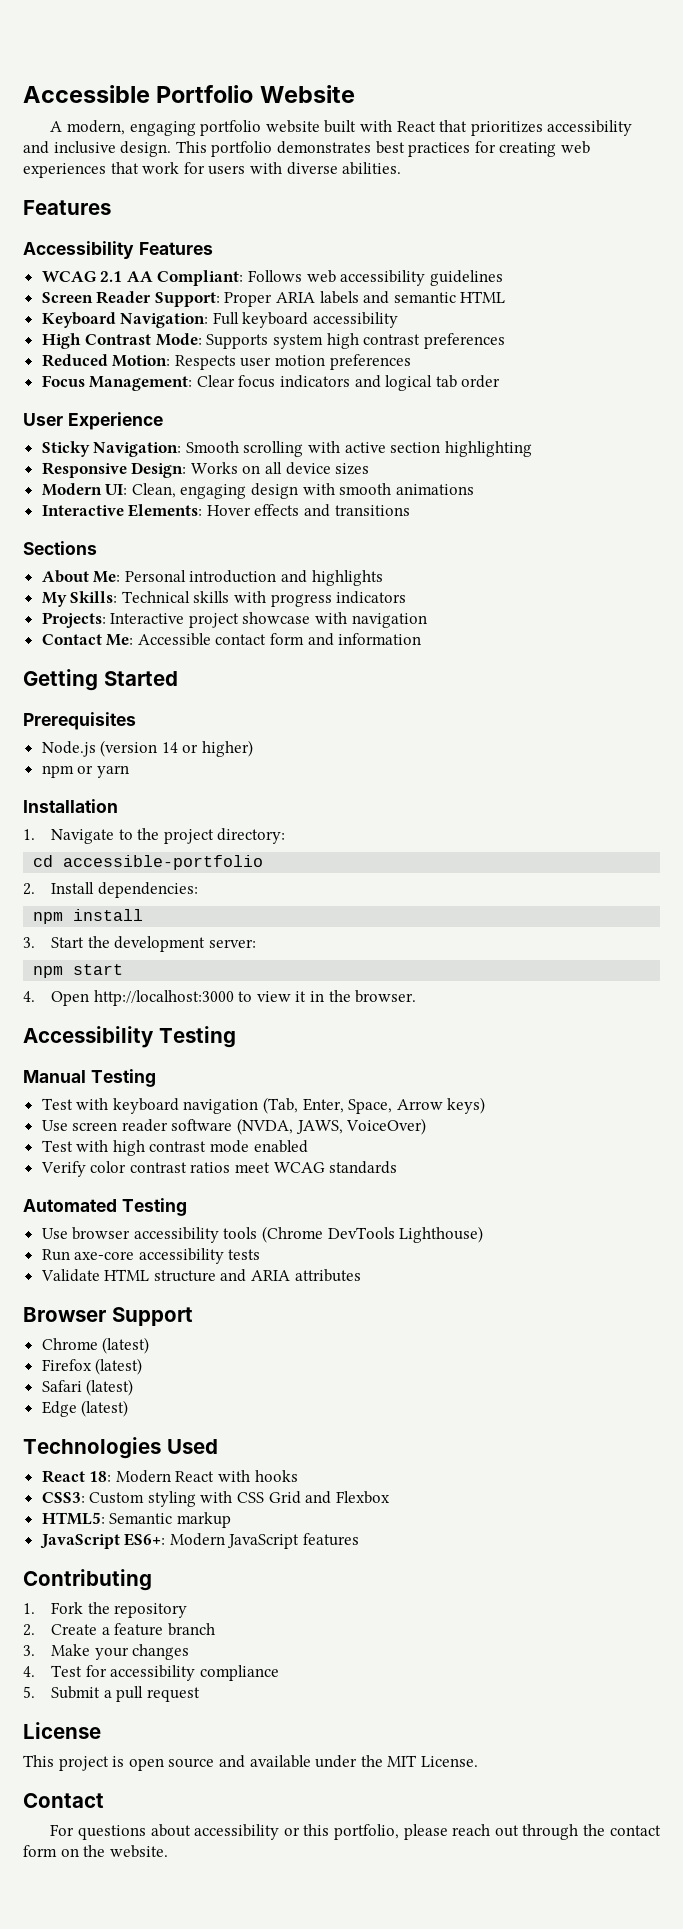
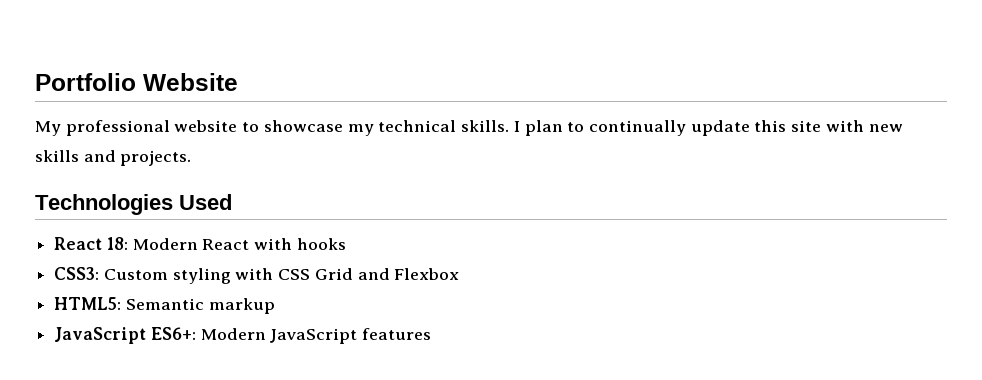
[23,85,150,103] Accessible -> (35, 82) none
[50,120,633,136] [23,141,590,157] [23,162,402,178] [23,200,111,215] [23,241,213,259] [41,270,503,286] [41,291,506,307] [41,312,399,328] [41,333,505,349] [41,354,411,370] [41,375,501,391] [23,412,163,430] [41,441,532,457] [41,462,370,478] [41,483,474,499] [41,504,410,517] [23,541,97,555] [41,570,383,586] [41,591,407,607] [41,612,427,628] [41,633,422,646] [23,669,178,691] [23,712,136,730] [41,740,254,757] [41,765,129,778] [23,799,118,813] [23,828,286,844] [33,855,264,870] [23,882,198,898] [33,909,144,924] [23,936,256,952] [33,964,124,978] [23,990,417,1006] [23,1026,236,1048] [23,1069,156,1087] [41,1097,486,1114] [41,1118,427,1135] [41,1140,308,1156] [40,1161,398,1177] [23,1198,187,1216] [41,1226,484,1243] [41,1248,261,1264] [40,1269,361,1282] [23,1307,193,1326] [41,1337,150,1354] [41,1358,143,1375] [41,1379,134,1396] [41,1400,129,1417] A modern, engaging portfolio website built with React that prioritizes accessibility and inclusive design. This portfolio demonstrates best practices for creating web experiences that work for users with diverse abilities. // Features // Accessibility Features // WCAG 2.1 AA Compliant: Follows web accessibility guidelines // Screen Reader Support: Proper ARIA labels and semantic HTML // Keyboard Navigation: Full keyboard accessibility // High Contrast Mode: Supports system high contrast preferences // Reduced Motion: Respects user motion preferences // Focus Management: Clear focus indicators and logical tab order // User Experience // Sticky Navigation: Smooth scrolling with active section highlighting // Responsive Design: Works on all device sizes // Modern UI: Clean, engaging design with smooth animations // Interactive Elements: Hover effects and transitions // Sections // About Me: Personal introduction and highlights // My Skills: Technical skills with progress indicators // Projects: Interactive project showcase with navigation // Contact Me: Accessible contact form and information // Getting Started // Prerequisites // Node.js (version 14 or higher) // npm or yarn // Installation // 1. Navigate to the project directory: // cd accessible-portfolio // 2. Install dependencies: // npm install // 3. Start the development server: // npm start // 4. Open http://localhost:3000 to view it in the browser. // Accessibility Testing // Manual Testing // Test with keyboard navigation (Tab, Enter, Space, Arrow keys) // Use screen reader software (NVDA, JAWS, VoiceOver) // Test with high contrast mode enabled // Verify color contrast ratios meet WCAG standards // Automated Testing // Use browser accessibility tools (Chrome DevTools Lighthouse) // Run axe-core accessibility tests // Validate HTML structure and ARIA attributes // Browser Support // Chrome (latest) // Firefox (latest) // Safari (latest) // Edge (latest) -> [35,120,903,136] [35,150,192,166] My professional website to showcase my technical skills. I plan to continually update this site with new skills and projects.
[23,1569,152,1591] [23,1602,188,1618] [23,1623,215,1636] [23,1644,190,1660] [23,1665,279,1681] [23,1686,200,1702] [23,1722,101,1739] [23,1755,478,1771] [23,1793,104,1808] [50,1824,661,1840] [23,1845,168,1858] // Contributing // 1. Fork the repository // 2. Create a feature branch // 3. Make your changes // 4. Test for accessibility compliance // 5. Submit a pull request // License // This project is open source and available under the MIT License. // Contact // For questions about accessibility or this portfolio, please reach out through the contact form on the website. -> (432, 334) none

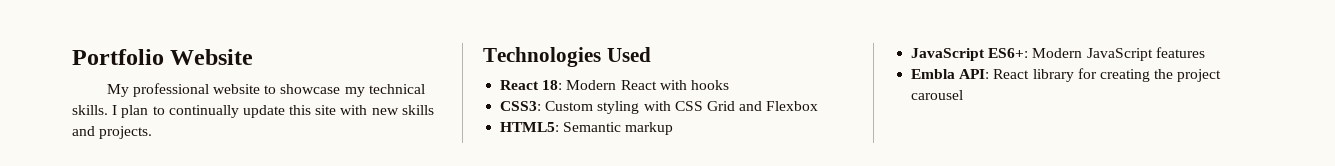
(432, 334) none -> [911,68,1222,82] [911,90,964,100] // Embla API: React library for creating the project carousel

